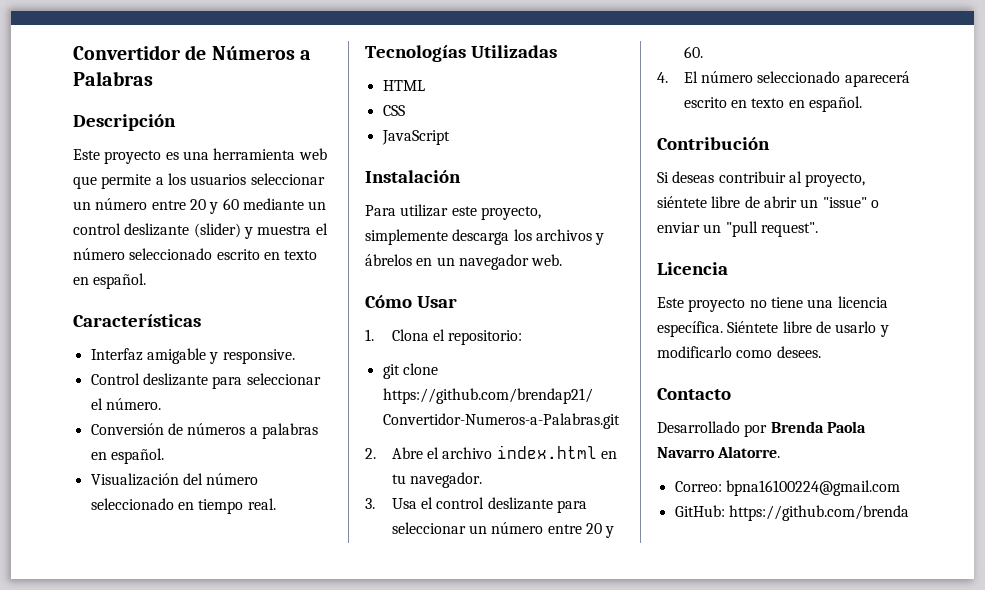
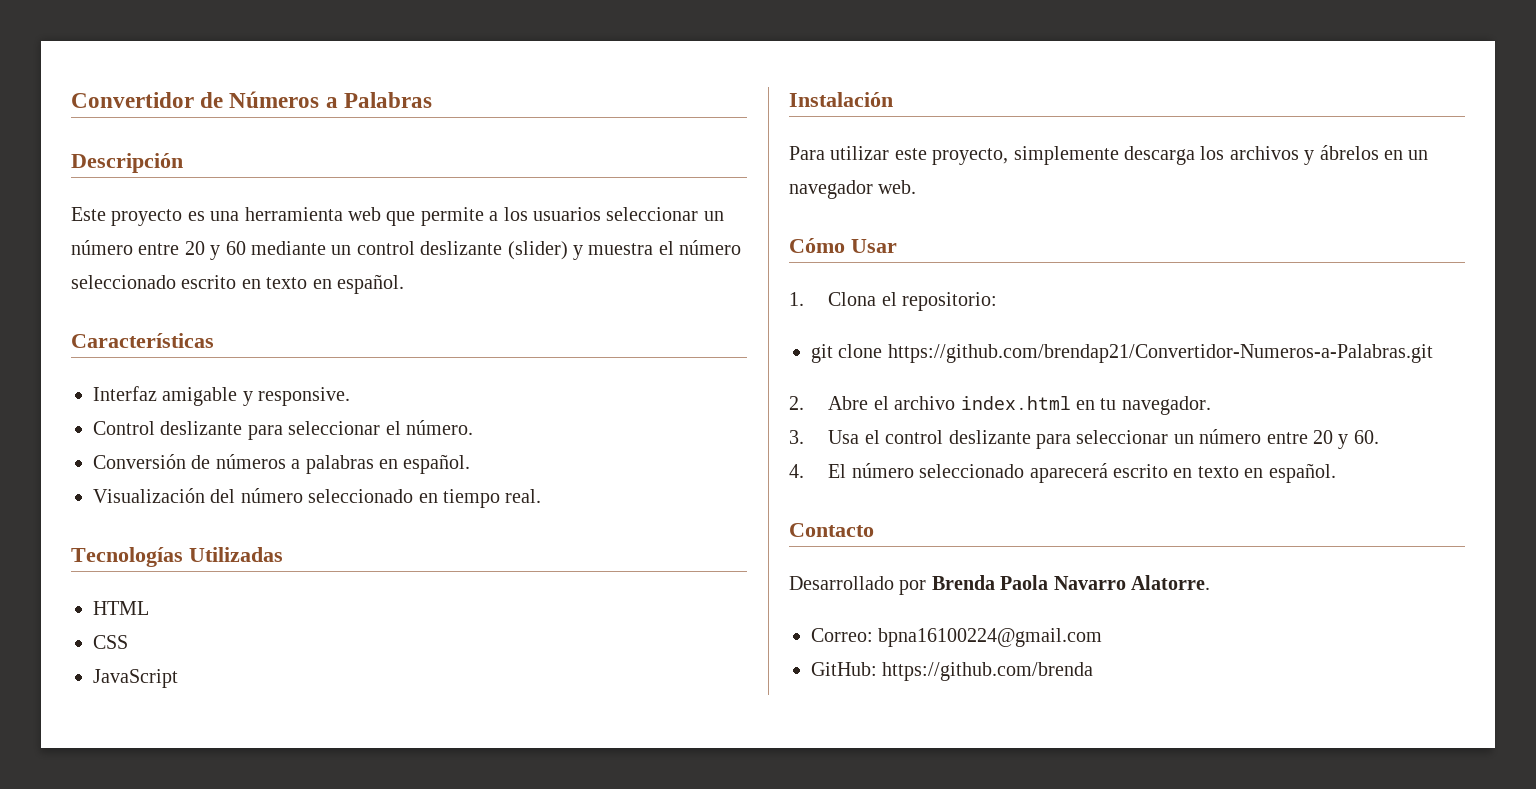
[657,137,770,150] [657,171,866,187] [657,196,879,208] [657,221,818,237] [657,262,728,275] [657,296,888,312] [657,321,889,337] [657,346,821,358] // Contribución // Si deseas contribuir al proyecto, siéntete libre de abrir un "issue" o enviar un "pull request". // Licencia // Este proyecto no tiene una licencia específica. Siéntete libre de usarlo y modificarlo como desees. -> (1336, 473) none

